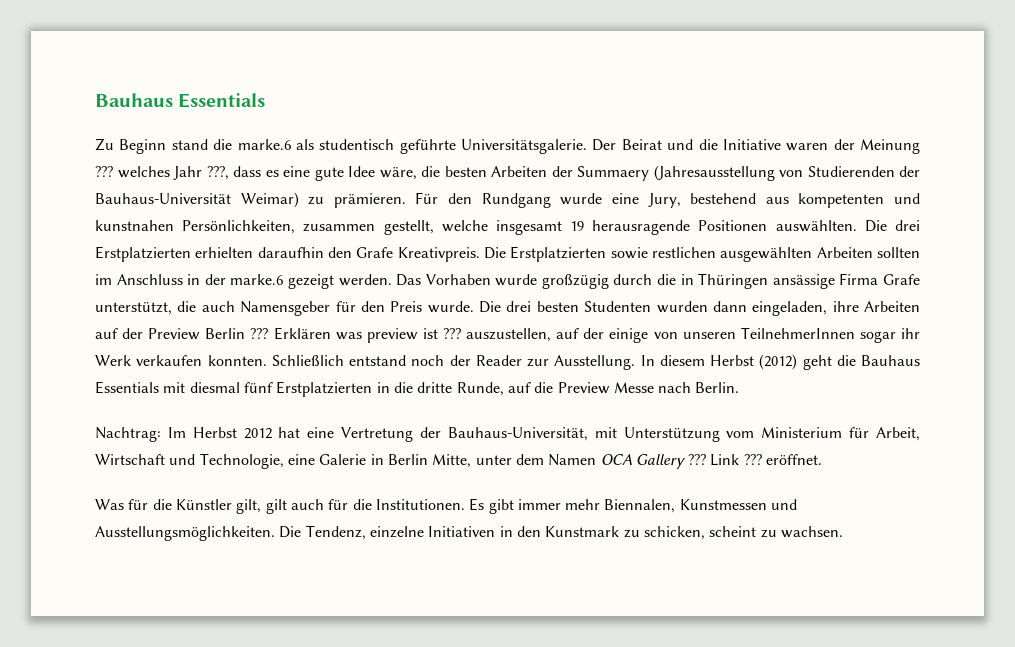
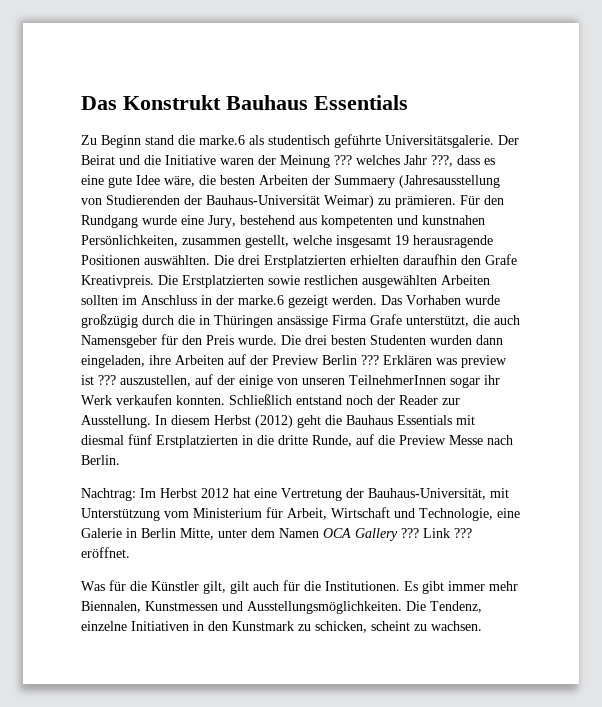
(95, 100) none -> [81,95,221,110] Das Konstrukt

